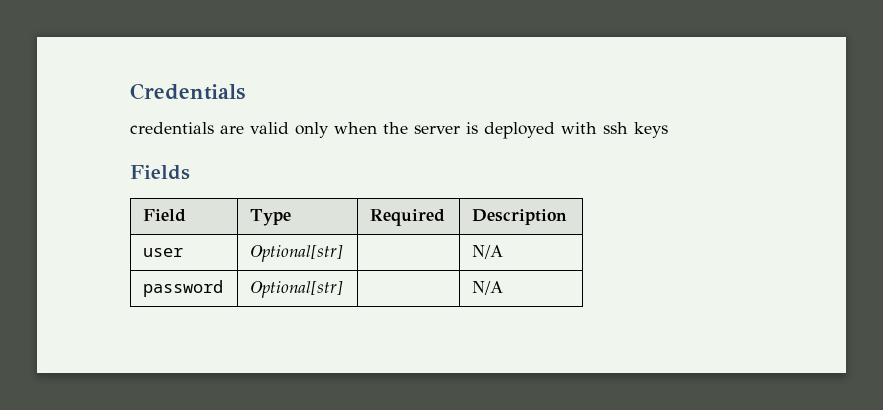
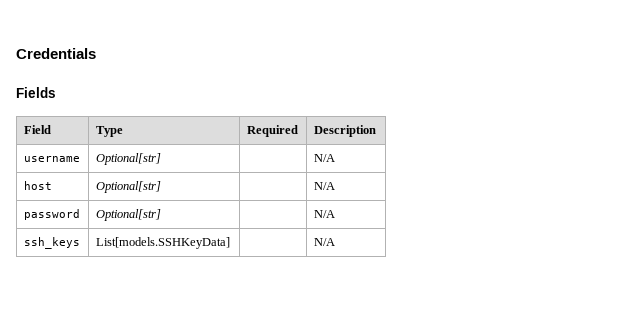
[130,122,668,139] // credentials are valid only when the server is deployed with ssh keys -> (96, 53) none
[143,248,184,257] user -> [23,156,80,162] [95,153,161,165] [313,154,335,162] [23,181,52,190] username | Optional[str] | | N/A // host
(504, 288) none -> [23,237,80,249] [95,237,230,249] [313,238,335,246] // ssh_keys | List[models.SSHKeyData] | | N/A

